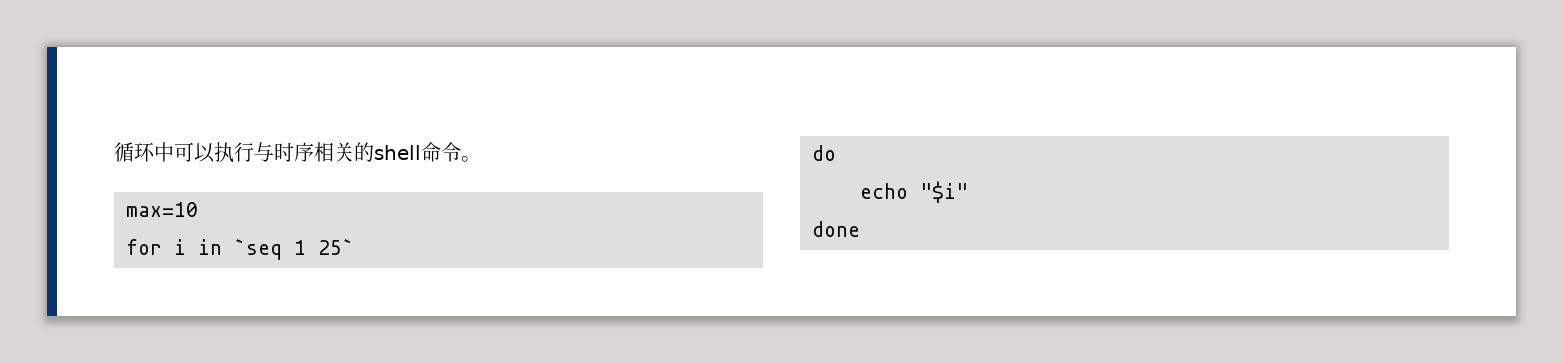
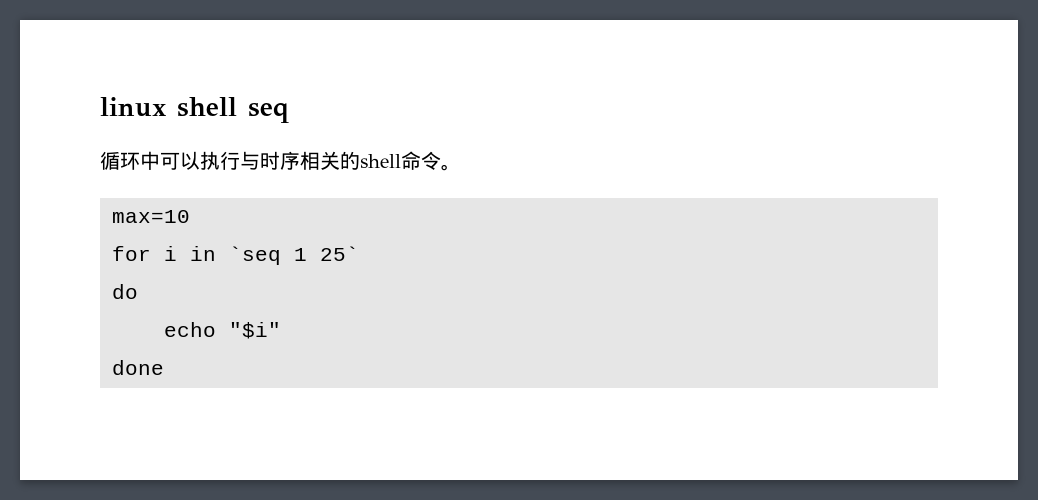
(114, 152) none -> [100,97,289,123] linux shell seq //

